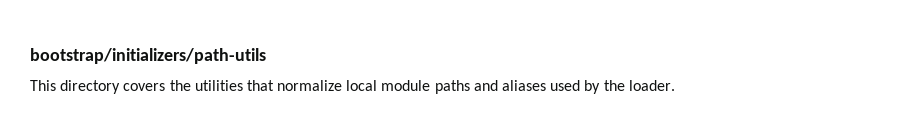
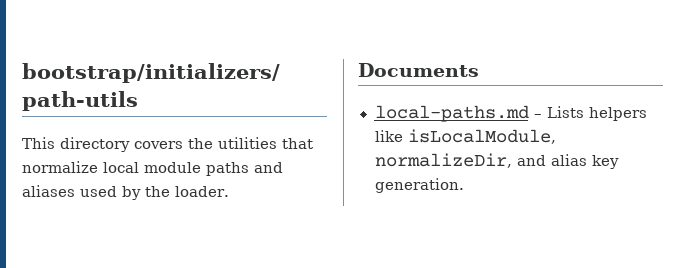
(675, 85) none -> [358,63,479,77] [374,105,647,122] [374,129,556,144] [374,153,619,169] [374,178,464,193] // Documents // local-paths.md – Lists helpers like isLocalModule, normalizeDir, and alias key generation.

